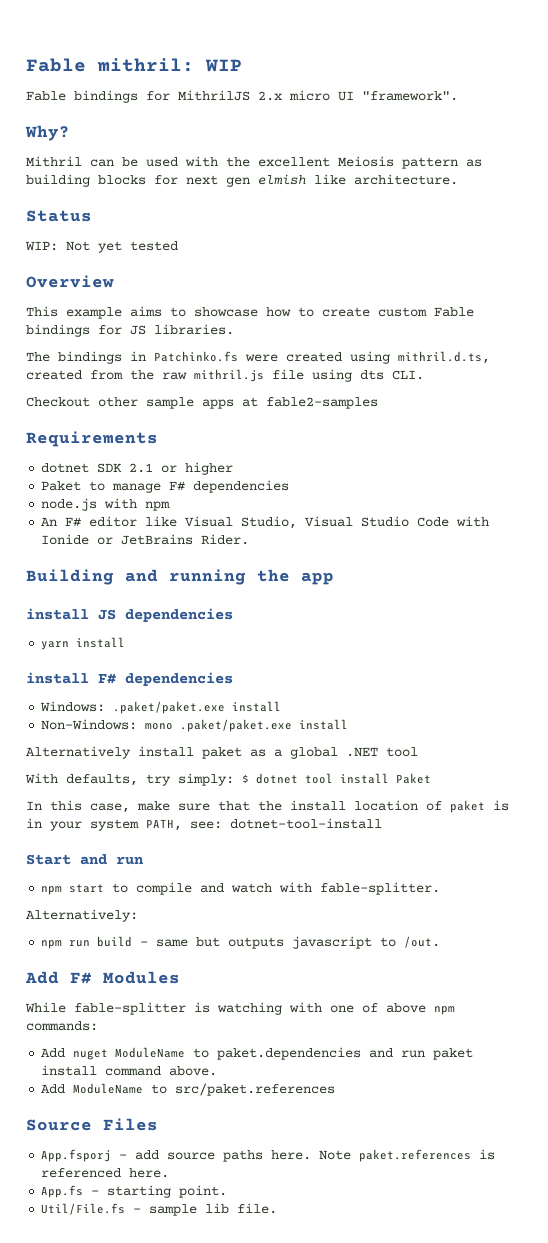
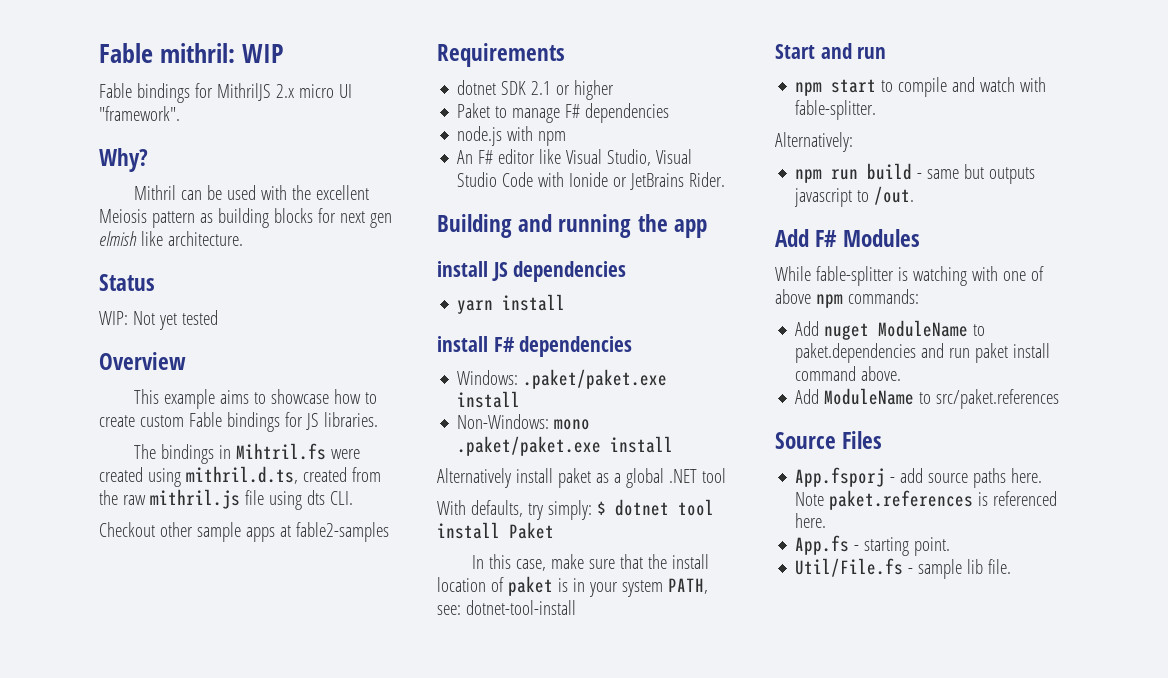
[154,351,238,362] Patchinko.fs -> [236,443,327,460] Mihtril.fs

